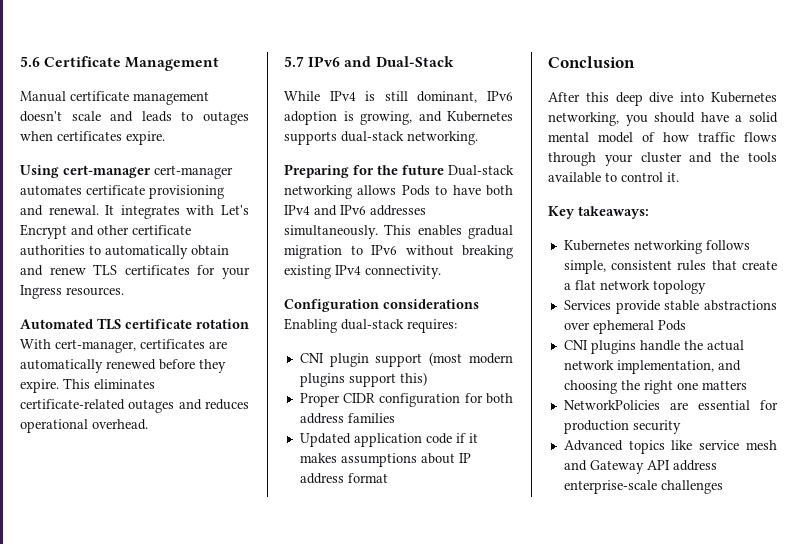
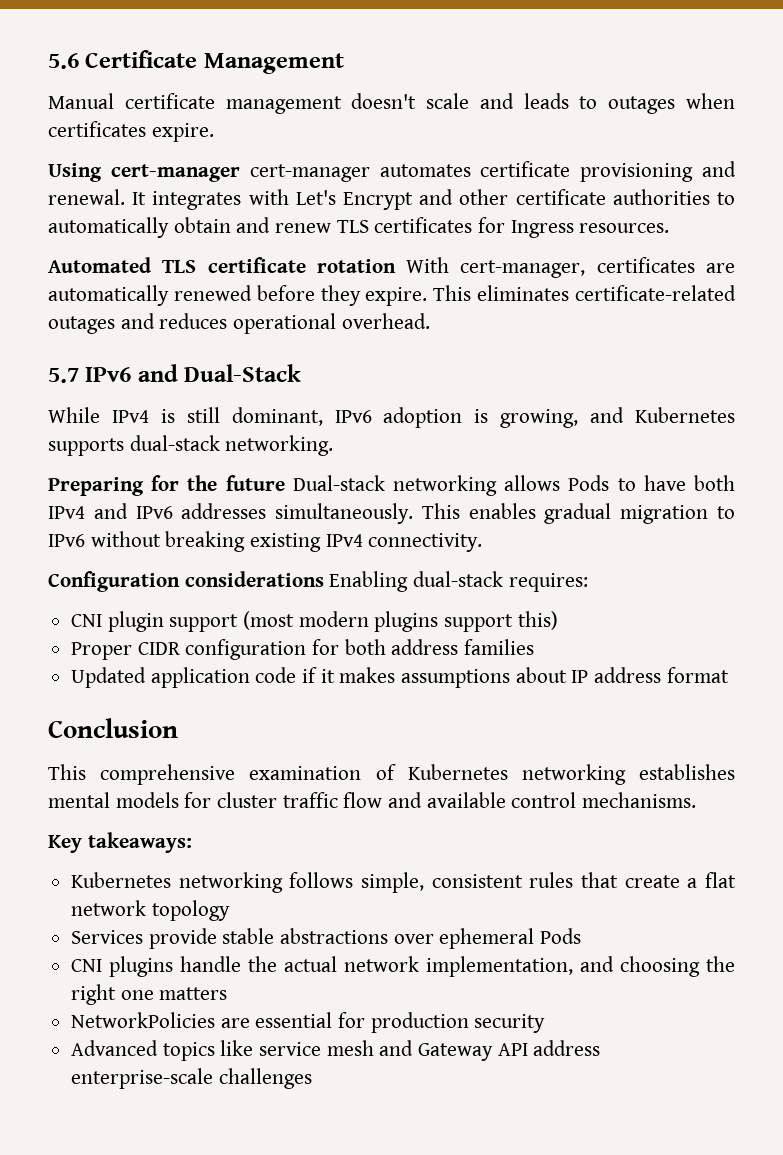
[221,267,250,279] your -> (506, 225) none
[548,92,777,106] [548,112,778,126] [548,132,777,143] [548,152,777,166] [548,172,679,183] After this deep dive into Kubernetes networking, you should have a solid mental model of how traffic flows through your cluster and the tools available to control it. -> [48,764,736,785] [48,792,697,808] This comprehensive examination of Kubernetes networking establishes mental models for cluster traffic flow and available control mechanisms.

